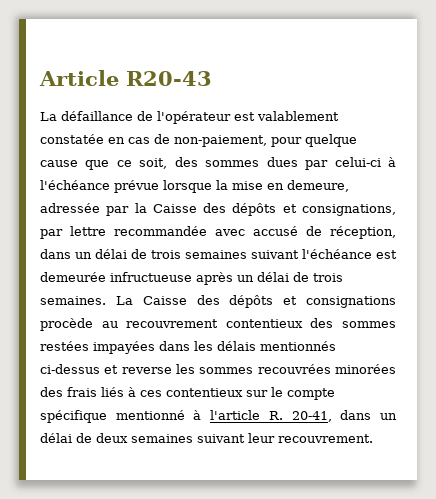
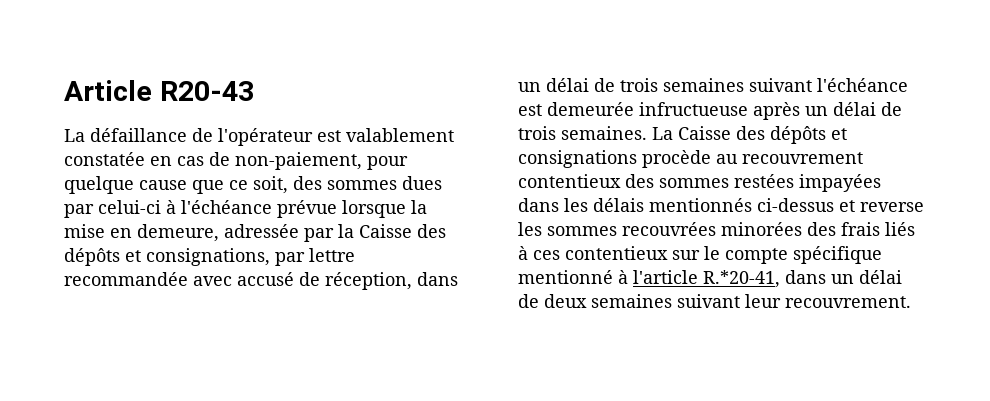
[268,411,332,422] R. 20-41, -> [703,270,780,288] R.*20-41,

